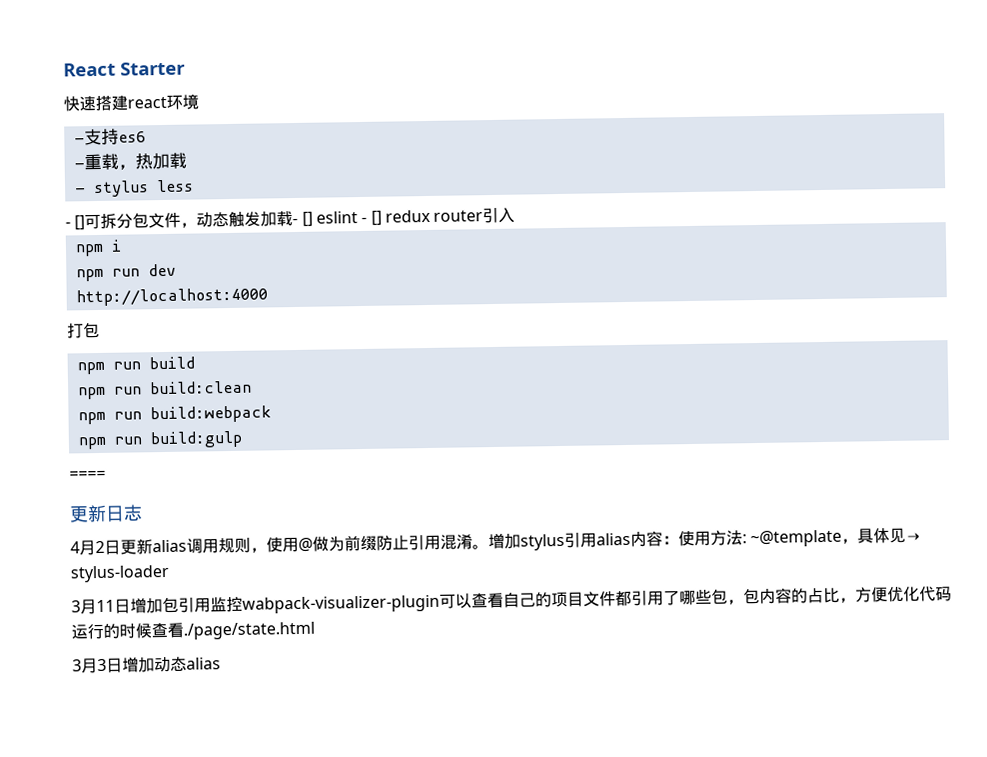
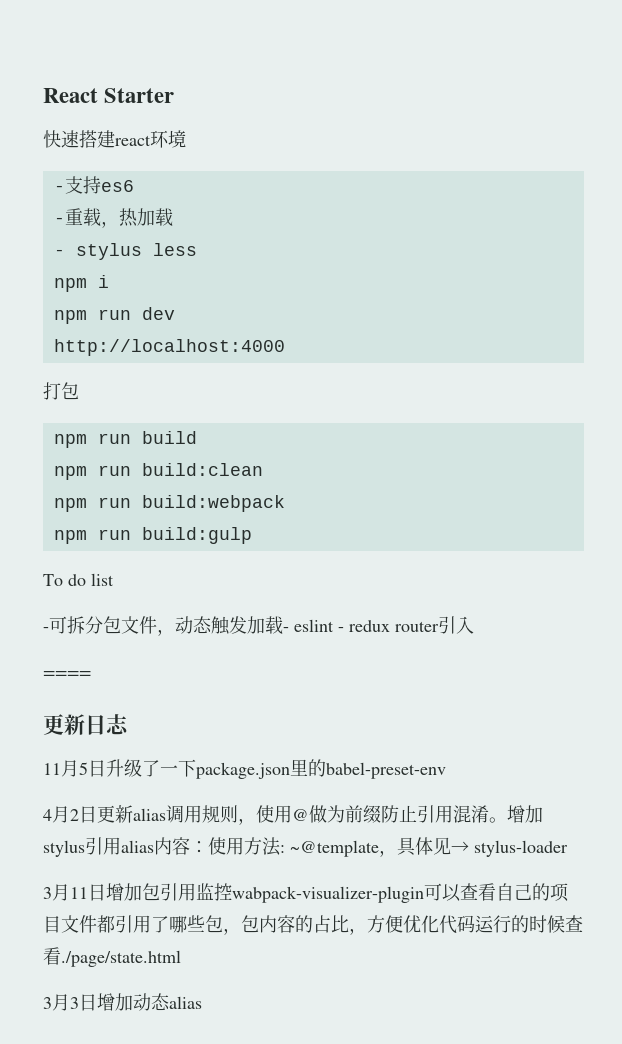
[65,207,516,231] // - []可拆分包文件，动态触发加载- [] eslint - [] redux router引入 -> (197, 249) none
[69,469,106,480] [69,504,143,523] ==== // 更新日志 -> [43,573,114,586] [43,616,474,636] [43,671,91,678] [43,714,129,735] [43,759,446,779] To do list // -可拆分包文件，动态触发加载- eslint - redux router引入 // ==== // 更新日志 // 11月5日升级了一下package.json里的babel-preset-env

